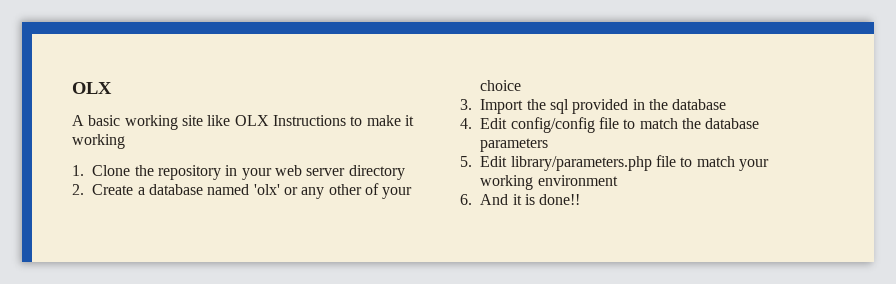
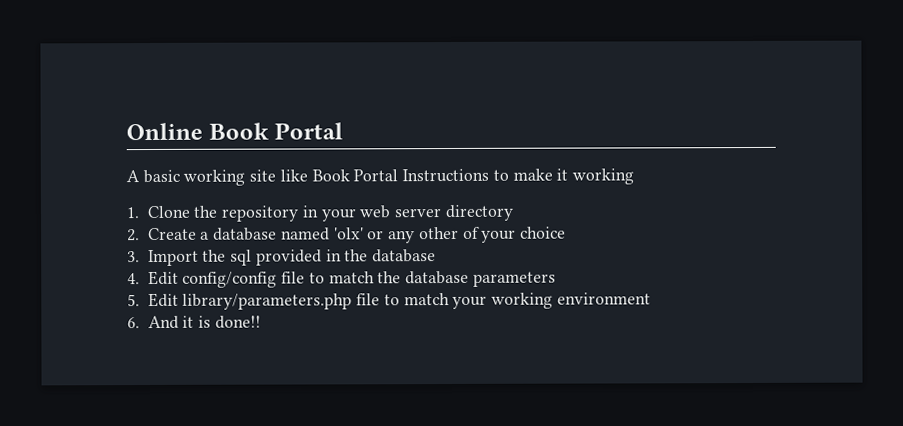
[72,82,112,94] OLX -> [126,122,344,141] Online Book Portal
[234,115,269,126] OLX -> [311,169,399,182] Book Portal

